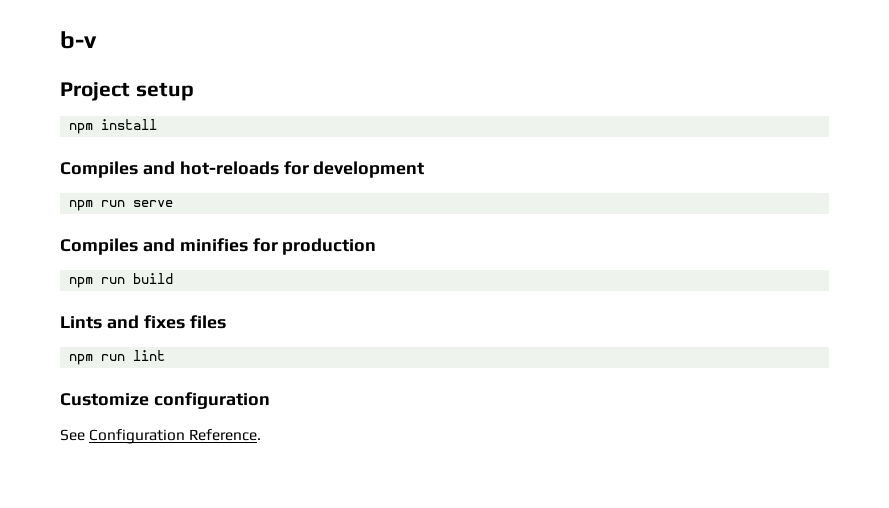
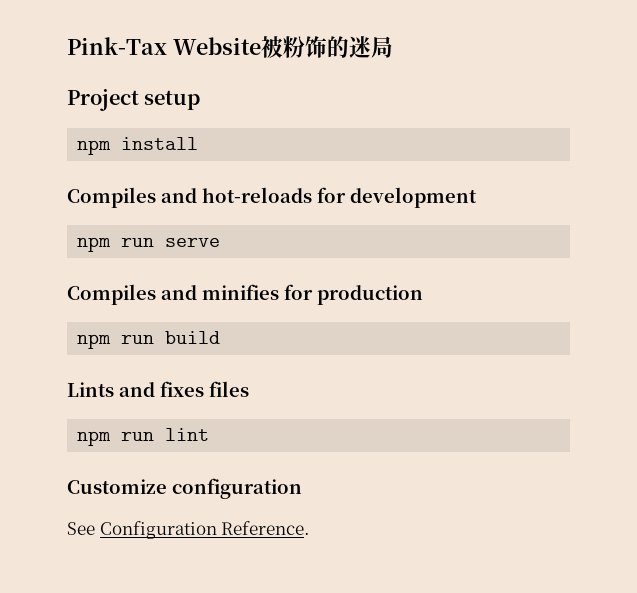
[60,31,97,49] b-v -> [67,36,393,58] Pink-Tax Website被粉饰的迷局

